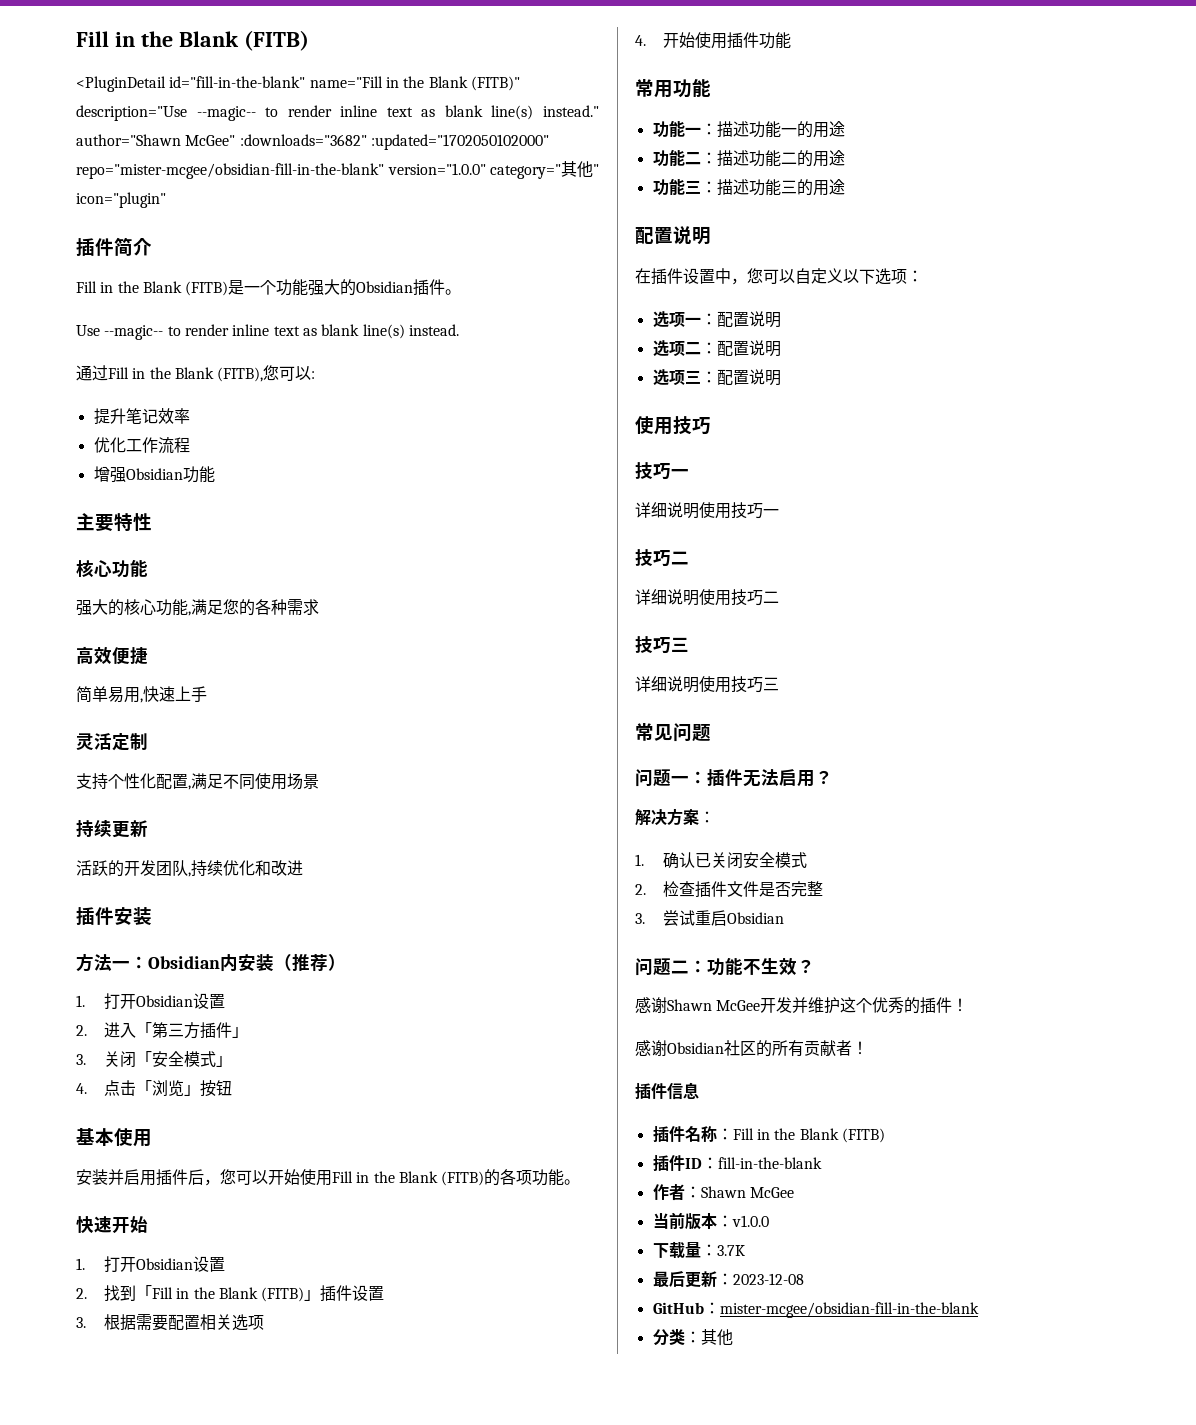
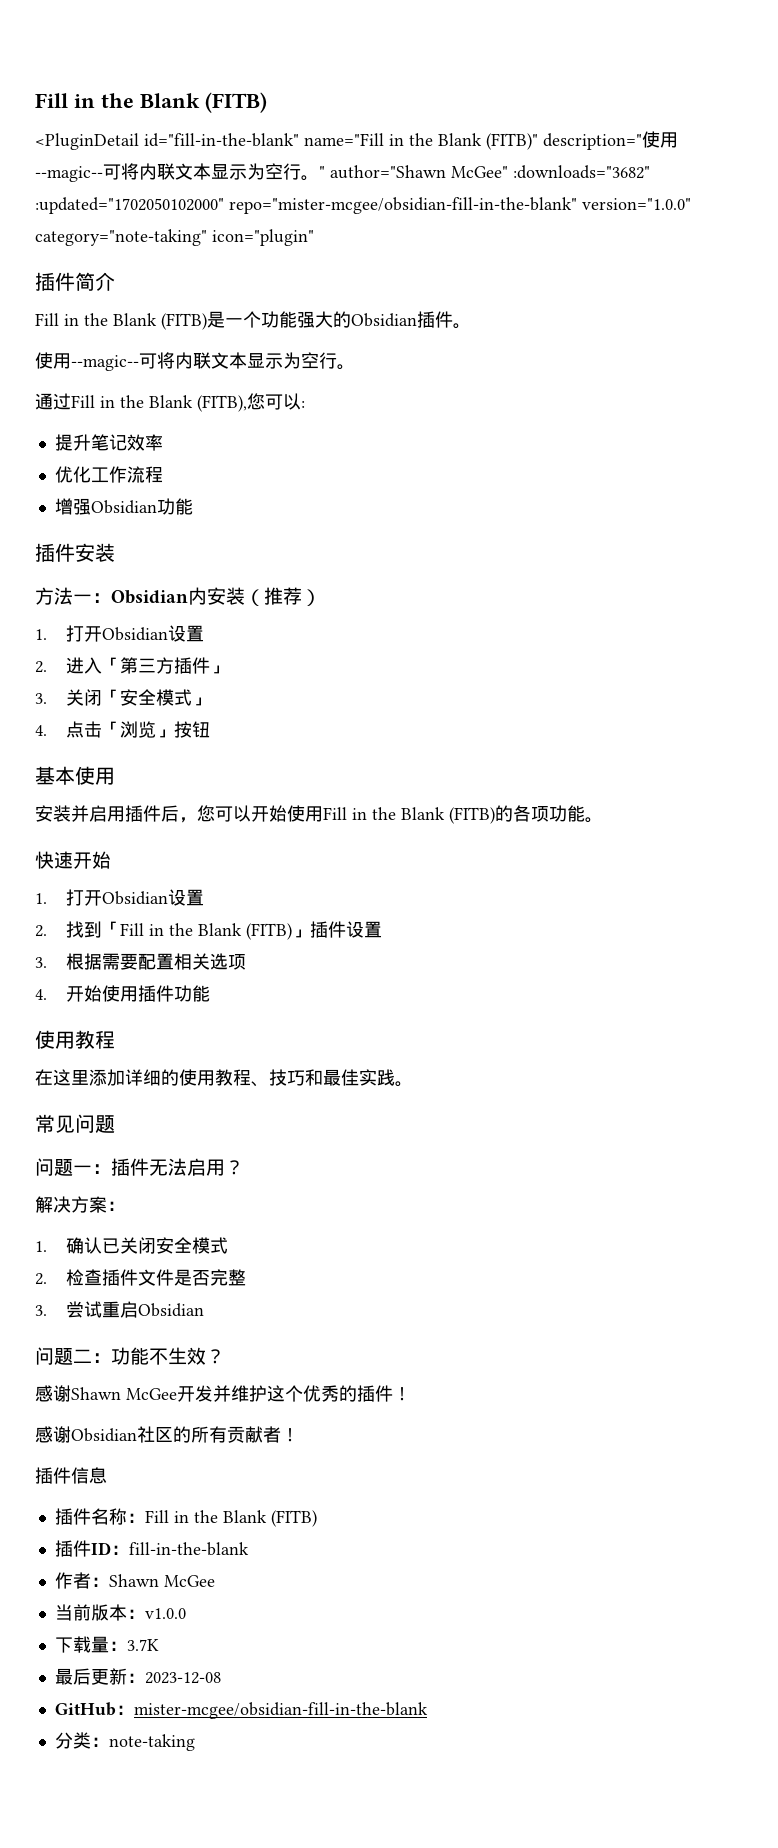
[76,105,599,121] description="Use --magic-- to render inline text as blank line(s) instead." -> [543,131,678,150] [35,163,325,182] description="使用--magic--可将内联文本显示为空行。"
[490,161,599,179] category="其他" -> [35,229,207,246] category="note-taking"
[76,324,459,340] Use --magic-- to render inline text as blank line(s) instead. -> [35,352,355,371] 使用--magic--可将内联文本显示为空行。
[76,513,152,532] [76,559,148,578] [76,599,319,616] [76,646,148,665] [76,686,207,703] [76,733,148,751] [76,773,319,790] [76,820,148,838] [76,860,303,877] // 主要特性 // 核心功能 // 强大的核心功能,满足您的各种需求 // 高效便捷 // 简单易用,快速上手 // 灵活定制 // 支持个性化配置,满足不同使用场景 // 持续更新 // 活跃的开发团队,持续优化和改进 -> (193, 506) none
[635,79,711,98] [652,120,845,138] [652,149,845,167] [652,178,845,196] [635,226,711,245] [635,268,923,285] [652,311,781,328] [652,340,781,357] [652,369,781,386] [635,416,711,435] [635,462,689,480] [635,502,779,519] [635,549,689,567] [635,589,779,606] [635,636,689,654] [635,676,779,693] 常用功能 // 功能一：描述功能一的用途 // 功能二：描述功能二的用途 // 功能三：描述功能三的用途 // 配置说明 // 在插件设置中，您可以自定义以下选项： // 选项一：配置说明 // 选项二：配置说明 // 选项三：配置说明 // 使用技巧 // 技巧一 // 详细说明使用技巧一 // 技巧二 // 详细说明使用技巧二 // 技巧三 // 详细说明使用技巧三 -> [35,1030,115,1049] [35,1069,413,1087] 使用教程 // 在这里添加详细的使用教程、技巧和最佳实践。
[700,1329,733,1346] 其他 -> [108,1734,195,1751] note-taking

